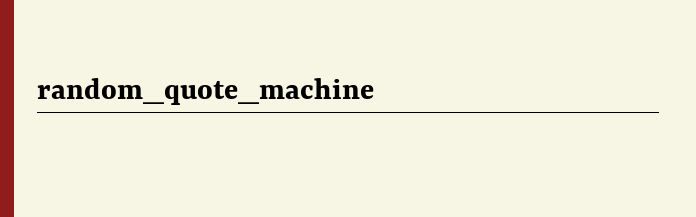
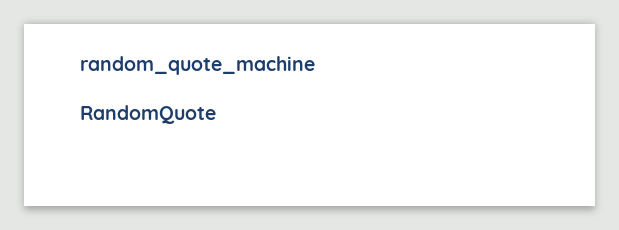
(374, 91) none -> [80,105,216,124] // RandomQuote

